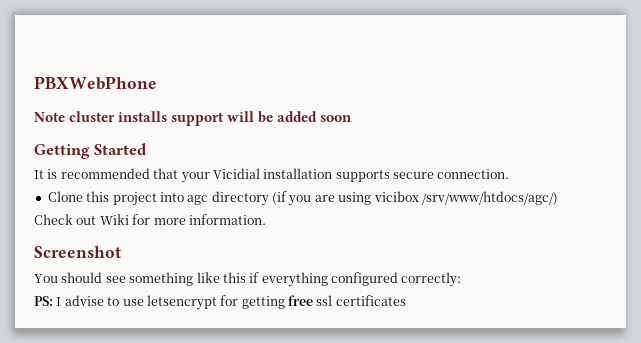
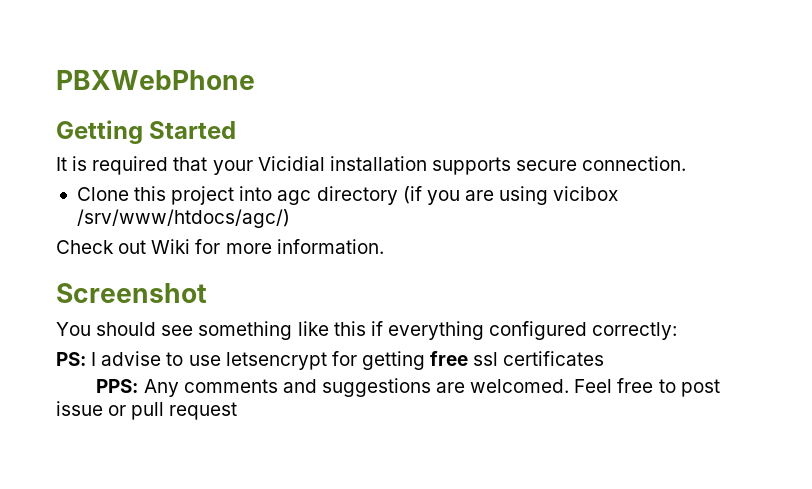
[34,111,353,126] // Note cluster installs support will be added soon -> (255, 80) none
[60,168,150,179] recommended -> [92,156,169,175] required
(406, 300) none -> [96,378,720,397] [56,401,238,420] // PPS: Any comments and suggestions are welcomed. Feel free to post issue or pull request

